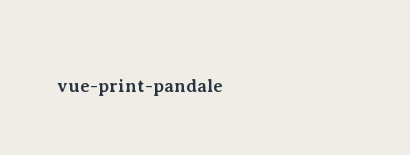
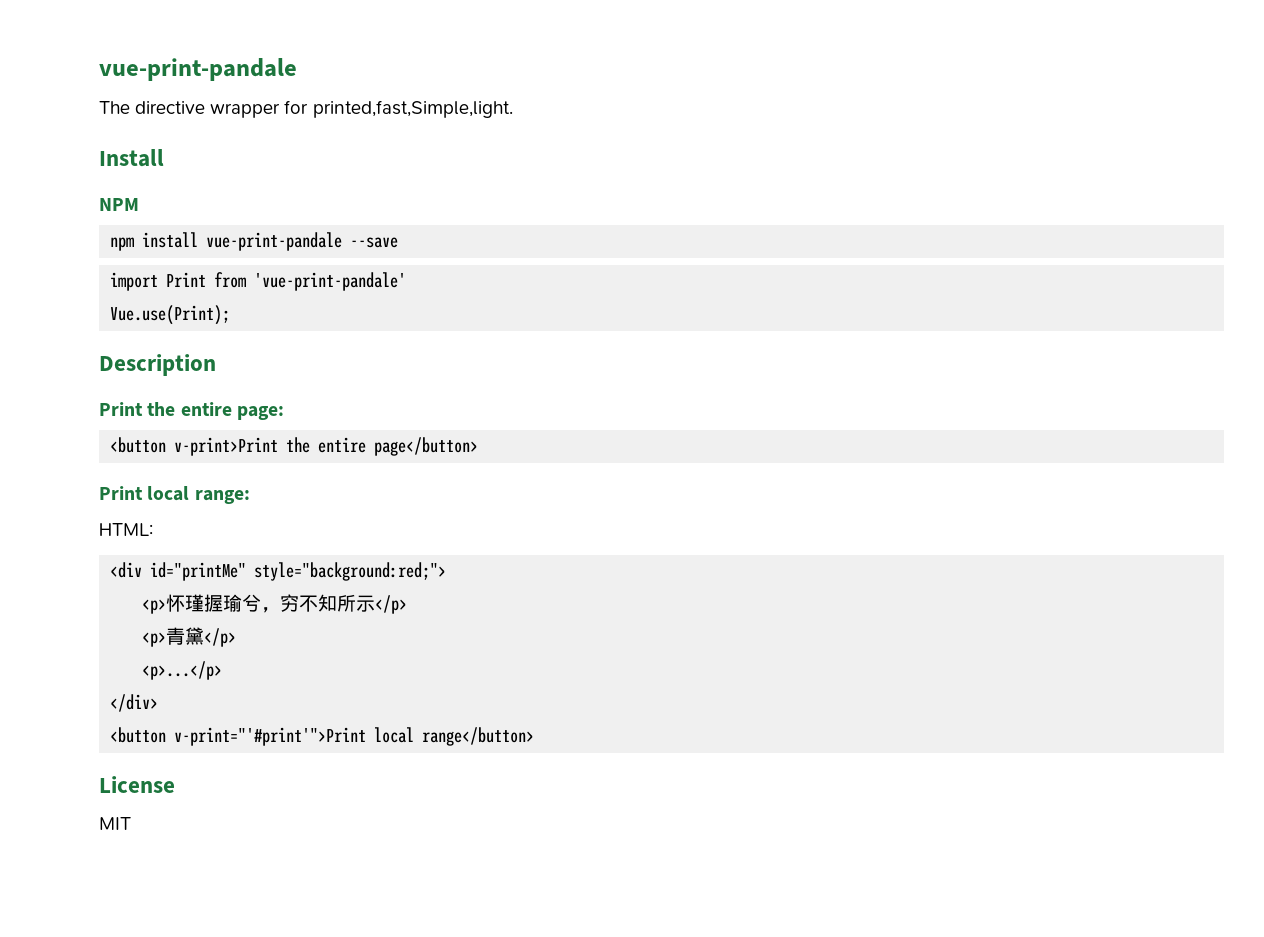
[57,79,223,96] vue-print-pandale -> [99,58,297,81] [99,100,513,118] [99,149,164,167] [99,198,139,211] [110,232,399,251] [110,272,407,291] [110,305,231,325] [99,354,216,376] [99,402,284,420] [110,437,479,456] [99,486,250,504] [99,523,153,536] [110,562,447,581] [142,594,408,614] [142,627,237,647] [142,661,223,680] [110,694,159,712] [110,727,535,746] [99,776,175,793] [99,817,131,830] vue-print-pandale // The directive wrapper for printed,fast,Simple,light. // Install // NPM // npm install vue-print-pandale --save // import Print from 'vue-print-pandale' // Vue.use(Print); // Description // Print the entire page: // <button v-print>Print the entire page</button> // Print local range: // HTML: // <div id="printMe" style="background:red;"> // <p>怀瑾握瑜兮，穷不知所示</p> // <p>青黛</p> // <p>...</p> // </div> // <button v-print="'#print'">Print local range</button> // License // MIT

